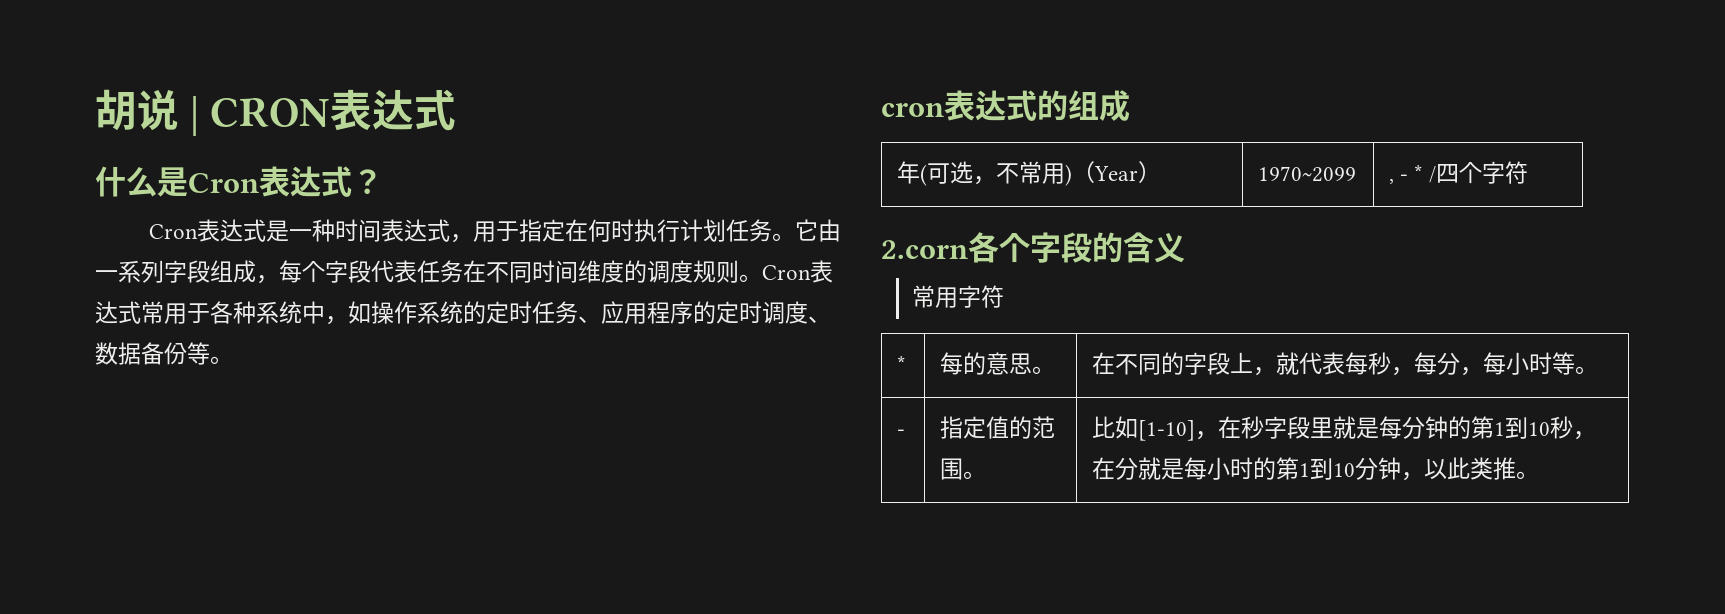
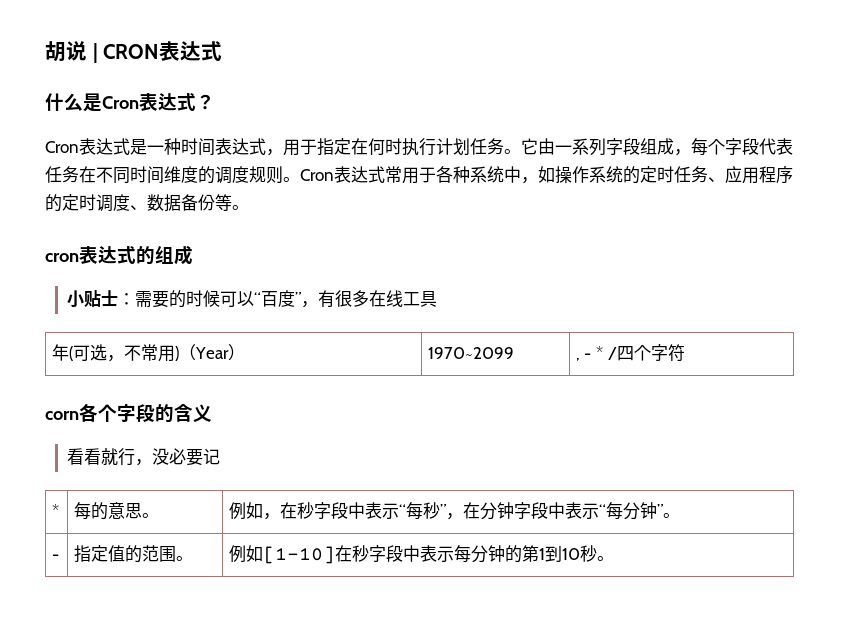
(1130, 105) none -> [67,290,438,308] // 小贴士：需要的时候可以“百度”，有很多在线工具
[881,240,968,259] 2.corn -> [45,411,79,420] corn
[911,285,1004,308] 常用字符 -> [67,448,221,466] 看看就行，没必要记
[1091,352,1575,376] 在不同的字段上，就代表每秒，每分，每小时等 -> [228,502,663,520] 例如，在秒字段中表示“每秒”，在分钟字段中表示“每分钟”
[1091,416,1379,441] 比如[1-10]，在秒字段里就是 -> [228,545,454,564] 例如[1-10]在秒字段中表示
[1572,431,1596,440] [1091,457,1516,481] ，在分就是每小时的第1到10分钟，以此类推 -> (597, 553) none

